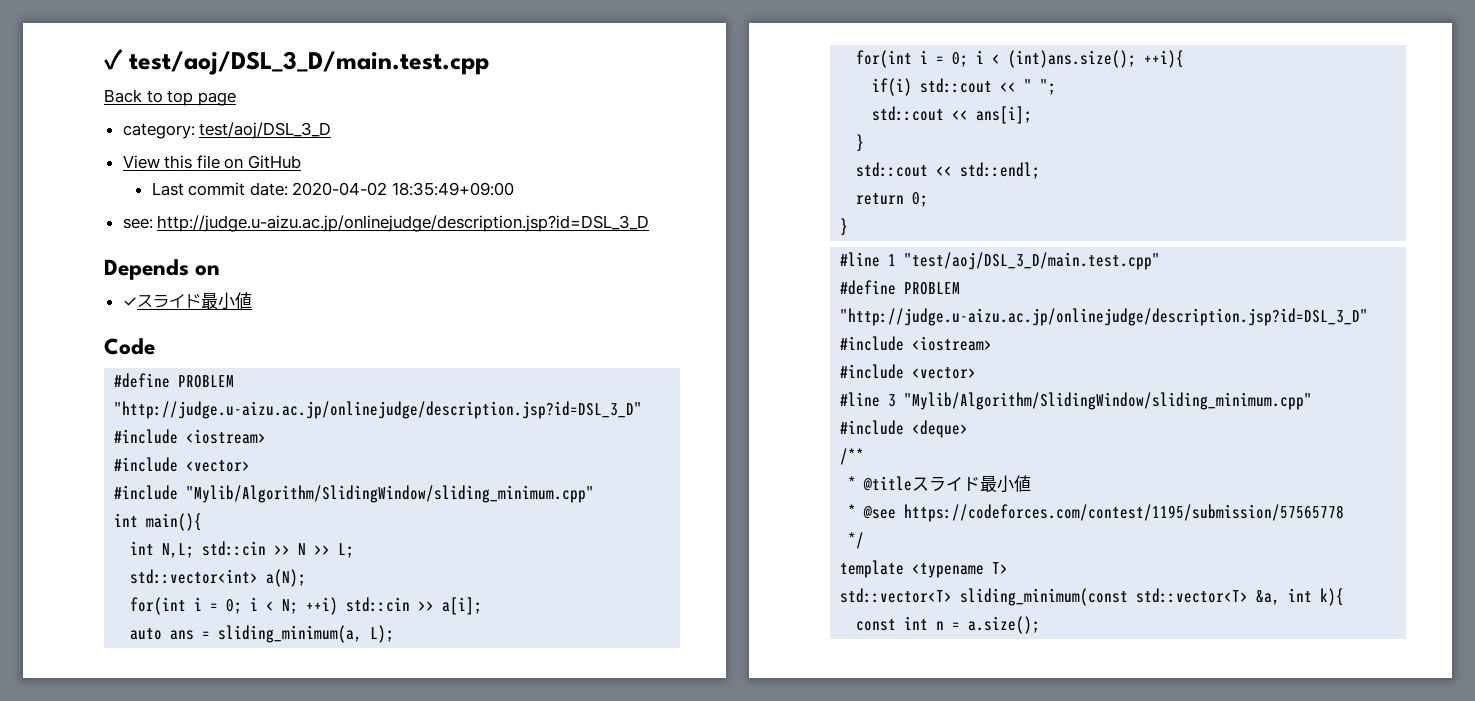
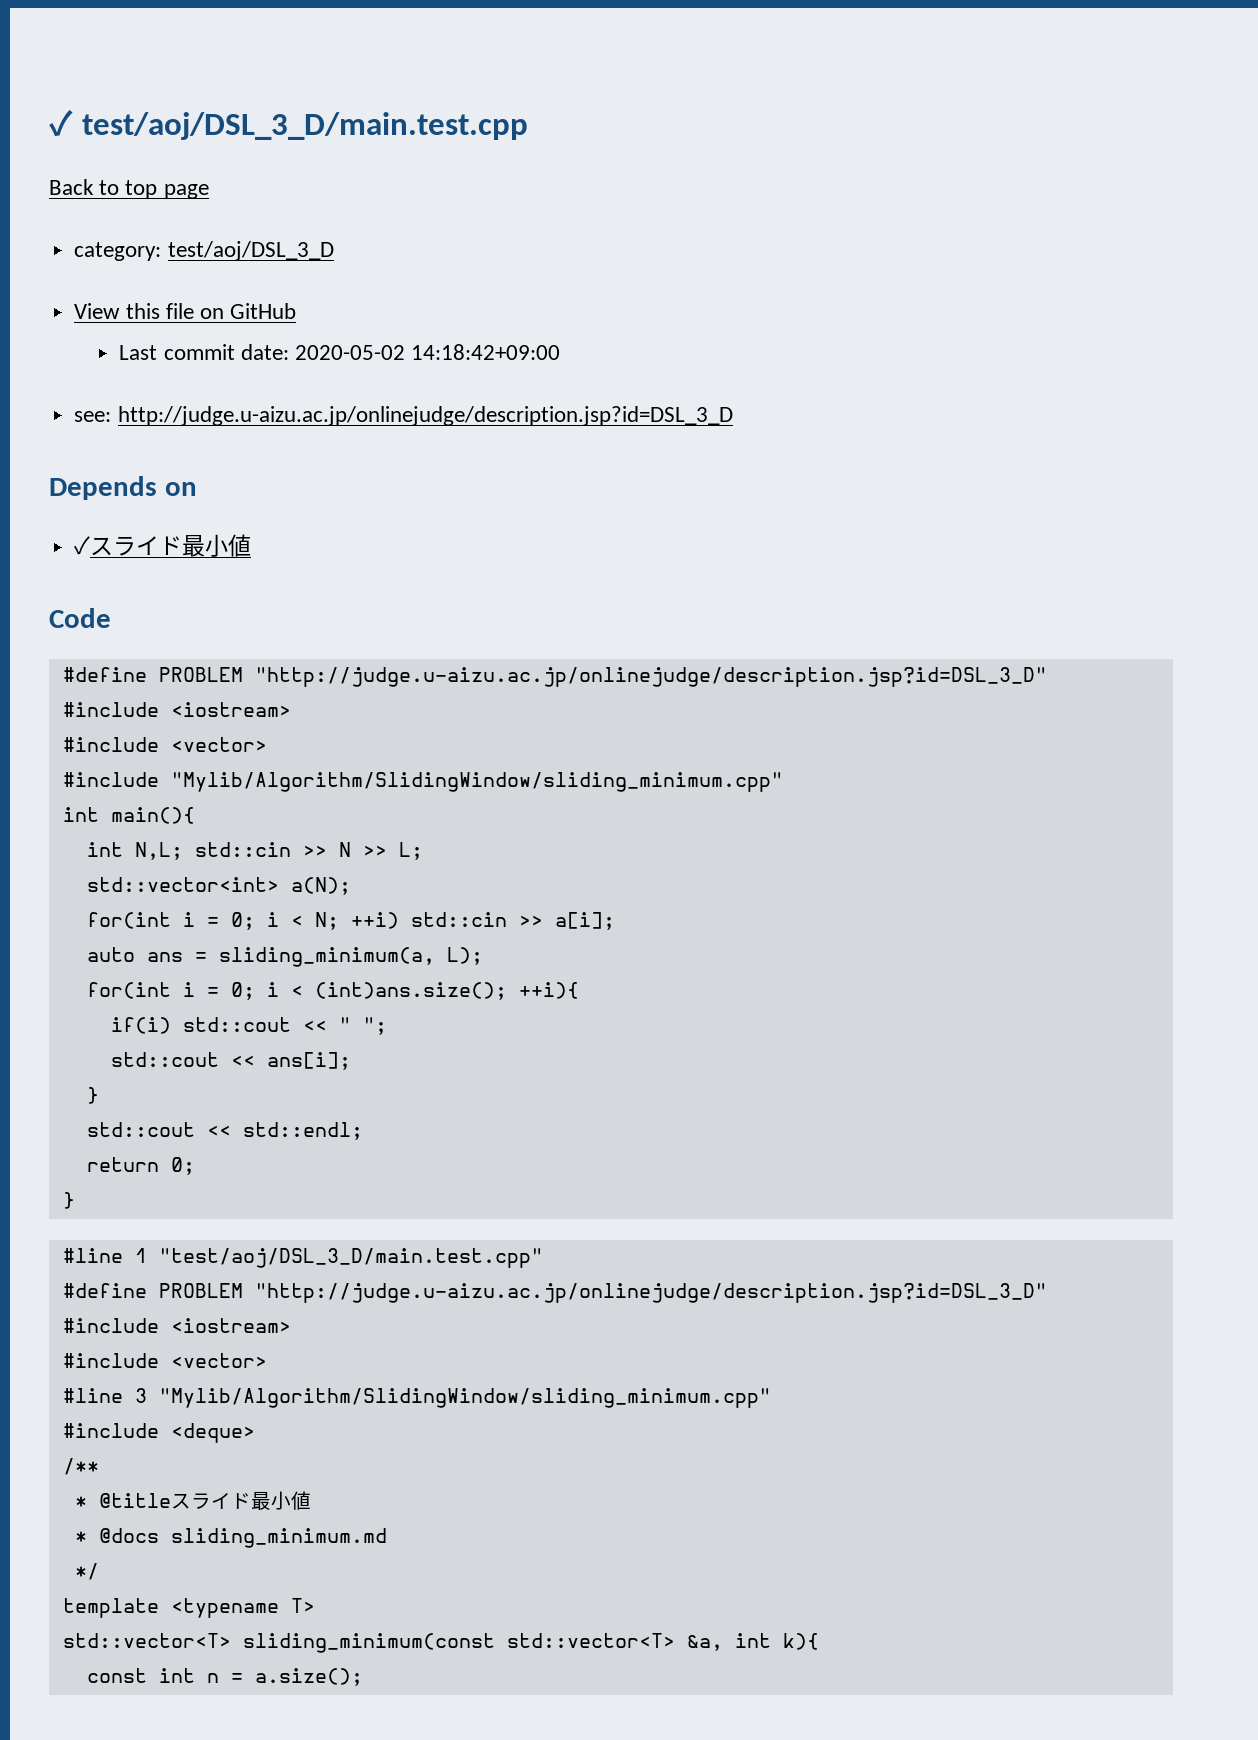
[292,182,514,196] 2020-04-02 18:35:49+09:00 -> [294,344,561,360] 2020-05-02 14:18:42+09:00
[863,504,1345,522] @see https://codeforces.com/contest/1195/submission/57565778 -> [98,1528,387,1548] @docs sliding_minimum.md

